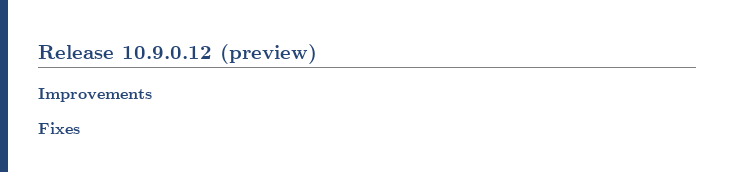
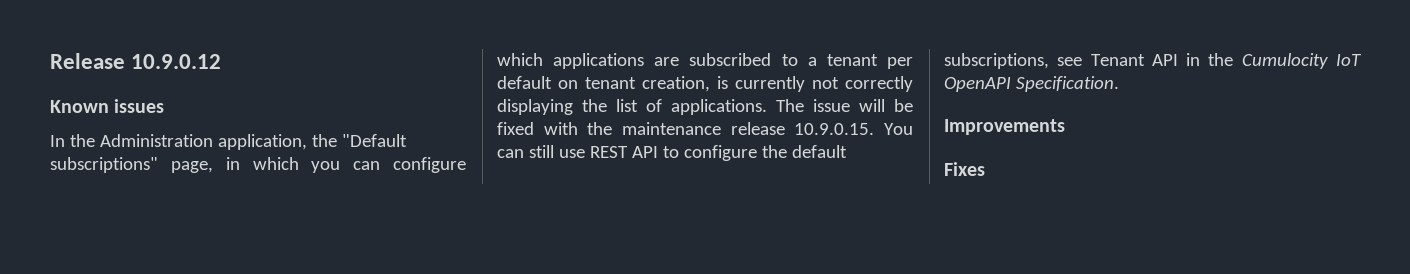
[220,44,317,64] (preview) -> [50,99,165,113] [50,134,407,150] [50,157,466,173] [497,53,913,69] [497,76,913,92] [497,99,913,115] [497,122,913,135] [497,145,847,161] [944,53,1362,69] [944,76,1119,92] // Known issues // In the Administration application, the "Default subscriptions" page, in which you can configure which applications are subscribed to a tenant per default on tenant creation, is currently not correctly displaying the list of applications. The issue will be fixed with the maintenance release 10.9.0.15. You can still use REST API to configure the default subscriptions, see Tenant API in the Cumulocity IoT OpenAPI Specification.

